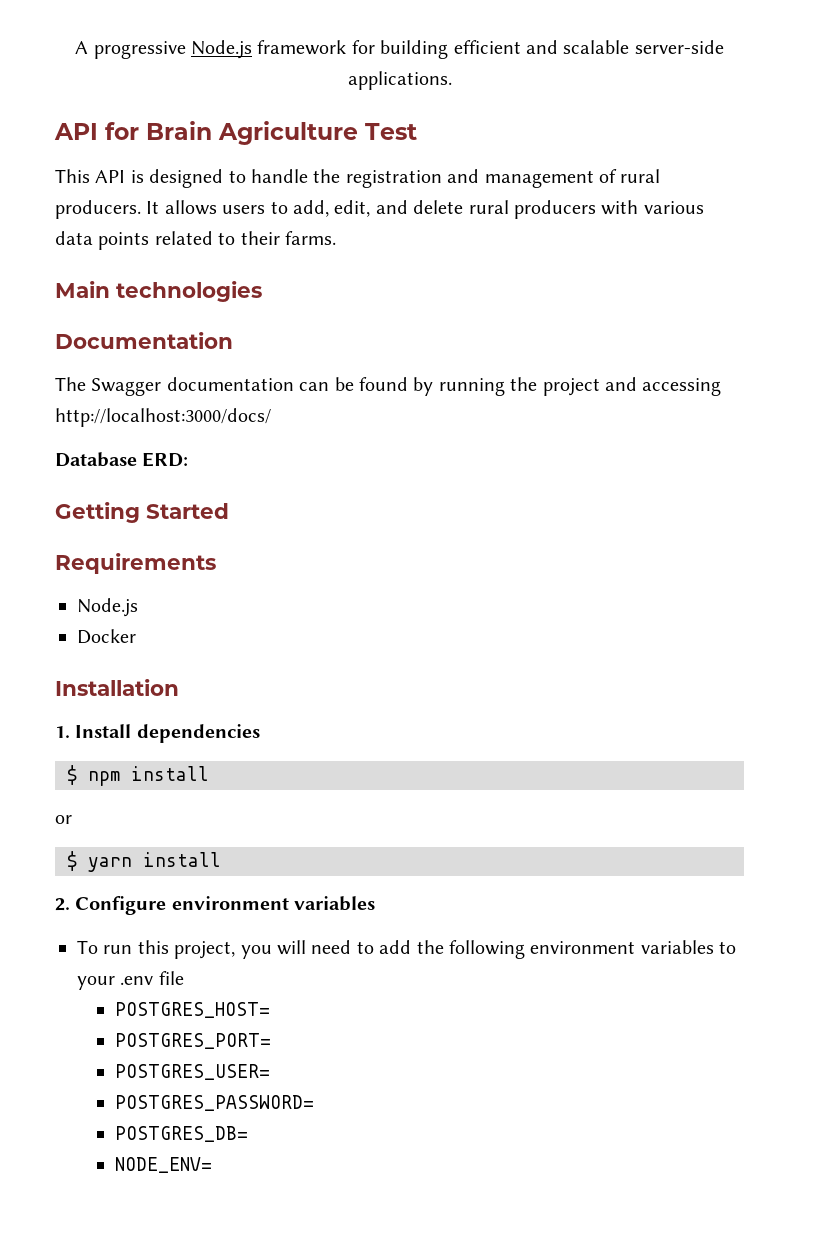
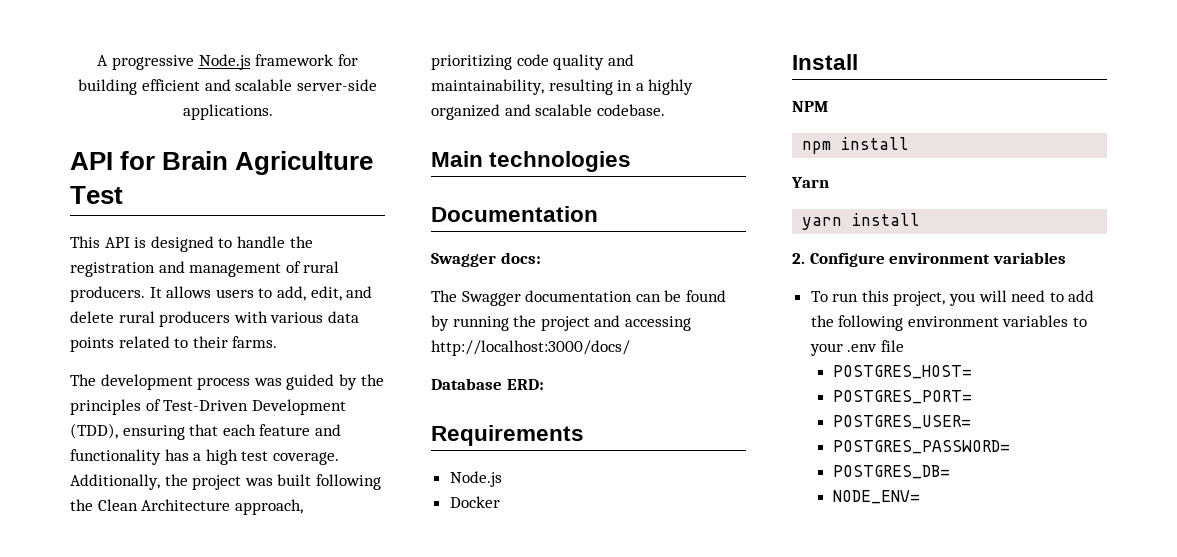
(336, 238) none -> [70,374,384,390] [70,399,346,415] [70,423,341,440] [70,449,339,465] [70,474,381,490] [70,499,303,515] [431,54,634,70] [431,79,694,95] [431,104,665,120] // The development process was guided by the principles of Test-Driven Development (TDD), ensuring that each feature and functionality has a high test coverage. Additionally, the project was built following the Clean Architecture approach, prioritizing code quality and maintainability, resulting in a highly organized and scalable codebase.
(233, 340) none -> [431,252,541,267] // Swagger docs:
[55,502,229,523] // Getting Started -> (544, 384) none
[55,679,179,696] [55,724,260,743] [67,765,77,785] Installation // 1. Install dependencies // $ -> [792,54,858,70] [792,101,828,112] Install // NPM //
[55,815,72,824] [67,851,77,871] or // $ -> [791,177,829,188] Yarn //

